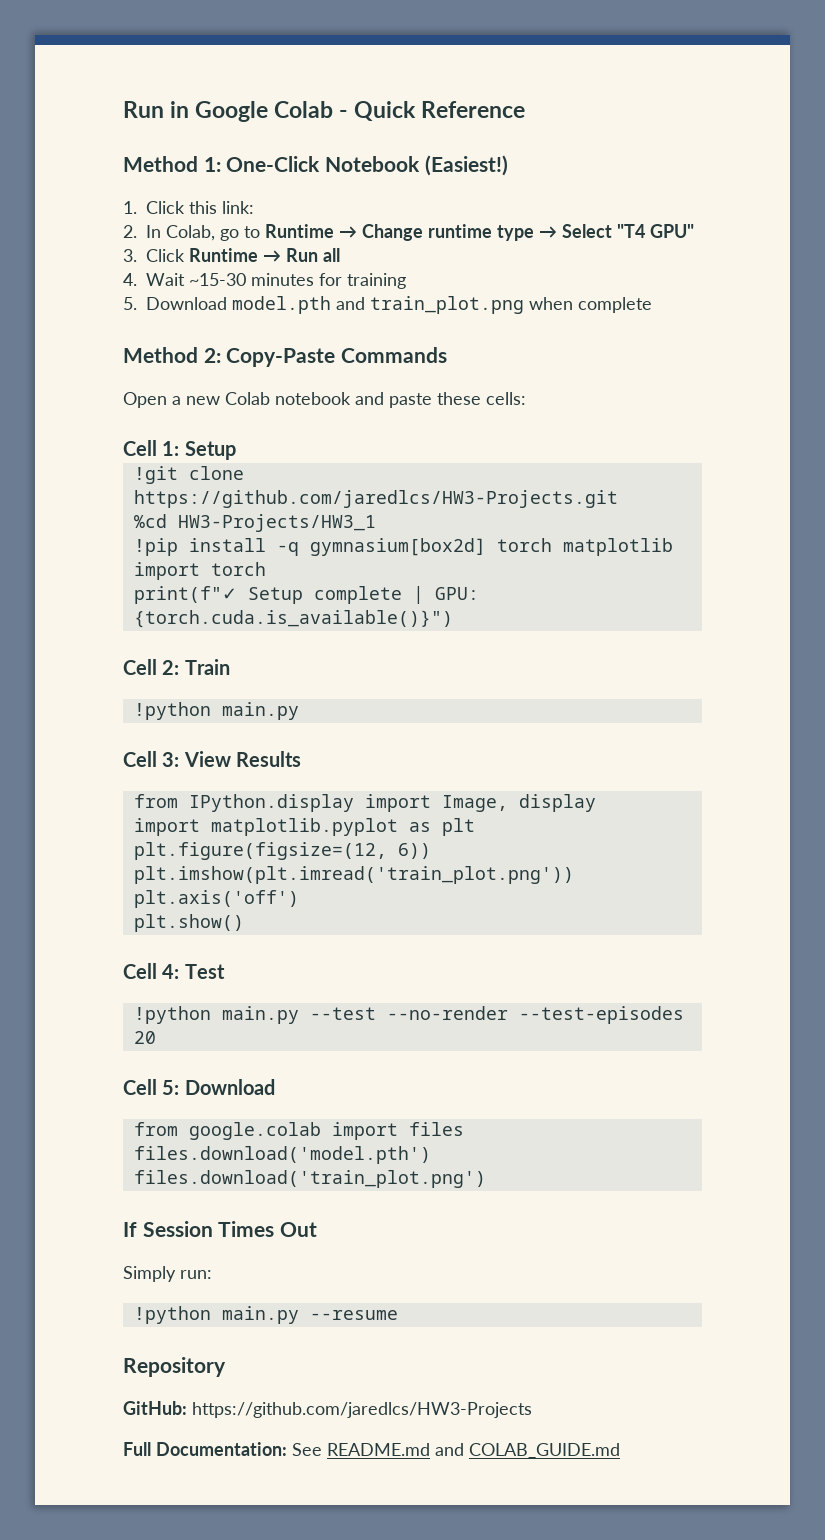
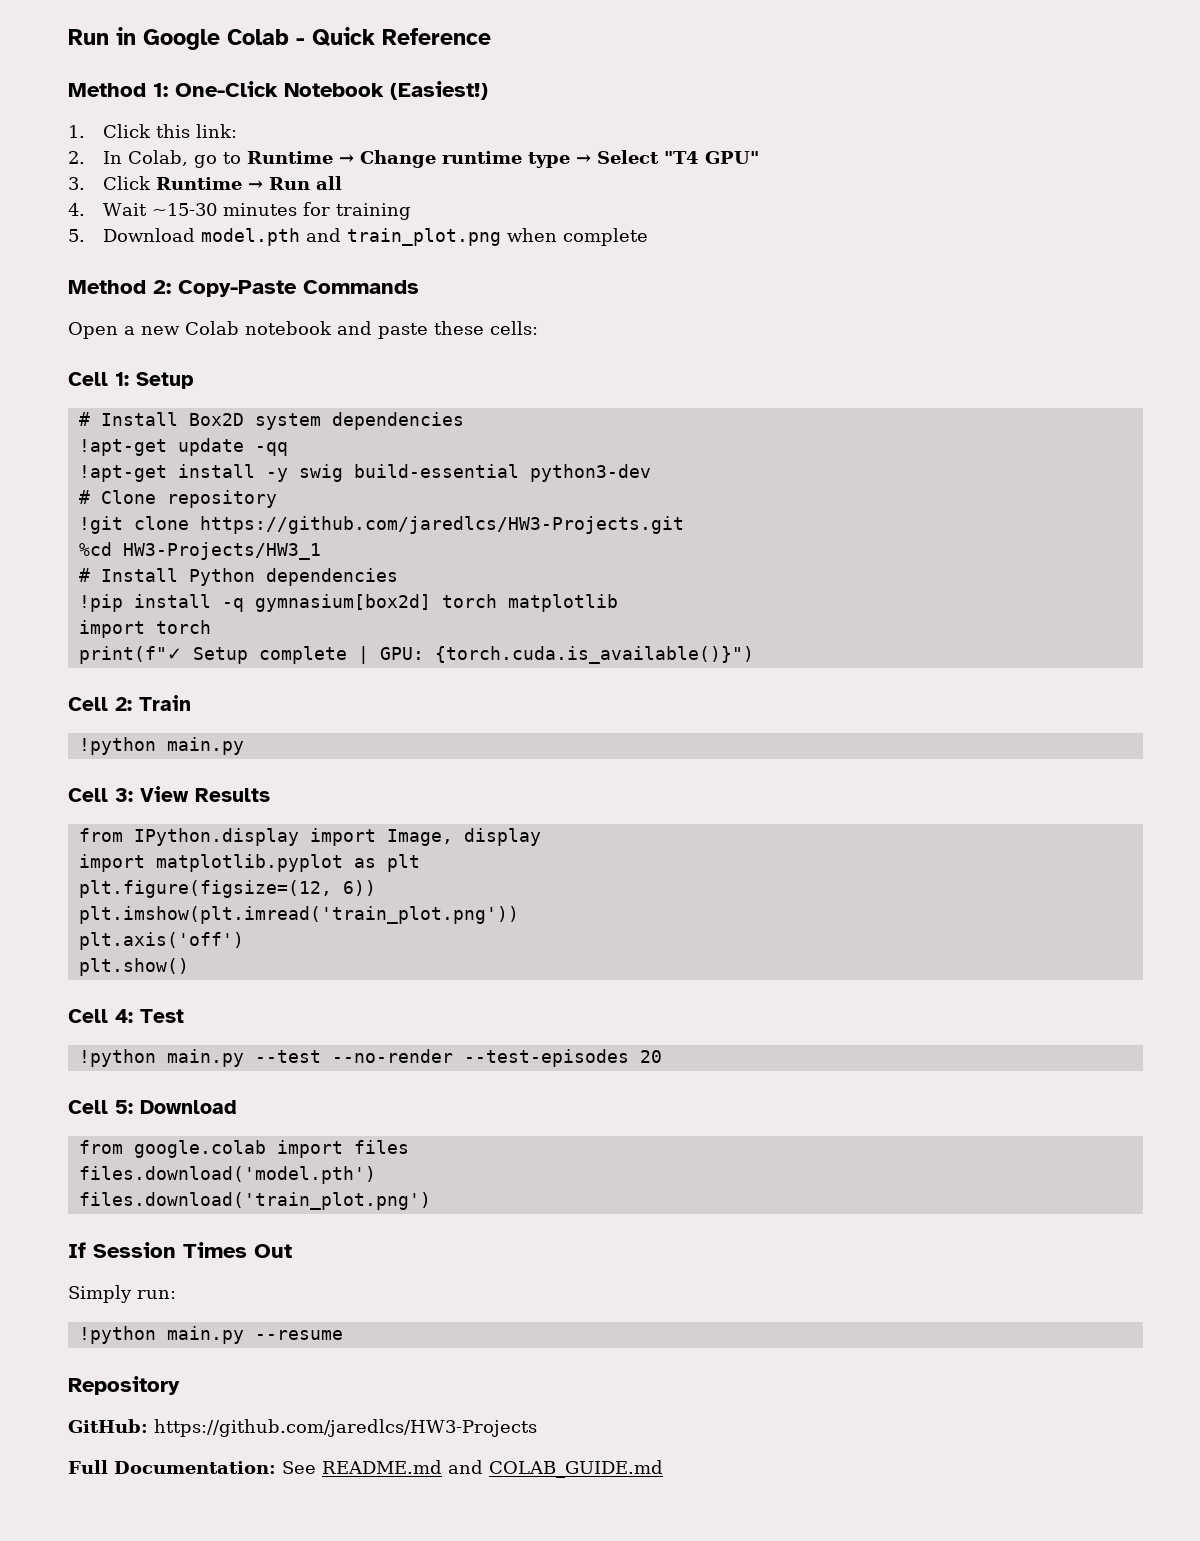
(236, 450) none -> [78,412,464,430] [78,438,288,456] [78,464,651,482] [78,490,277,508] // # Install Box2D system dependencies // !apt-get update -qq // !apt-get install -y swig build-essential python3-dev // # Clone repository
(376, 523) none -> [78,568,398,586] // # Install Python dependencies

